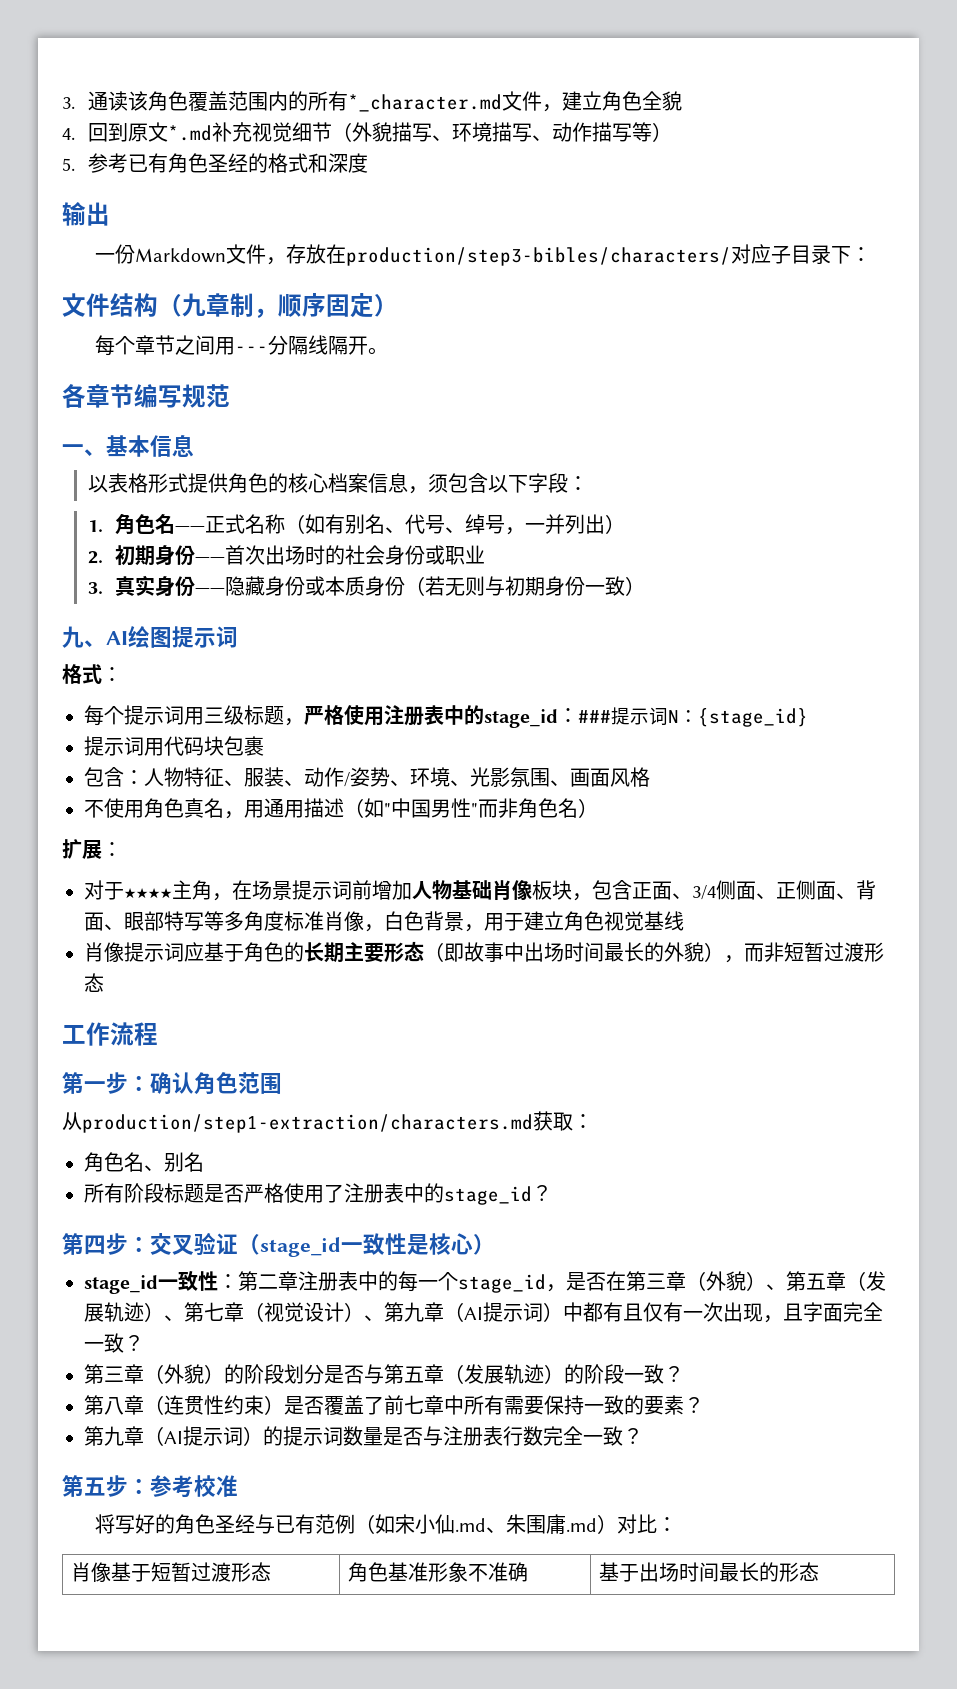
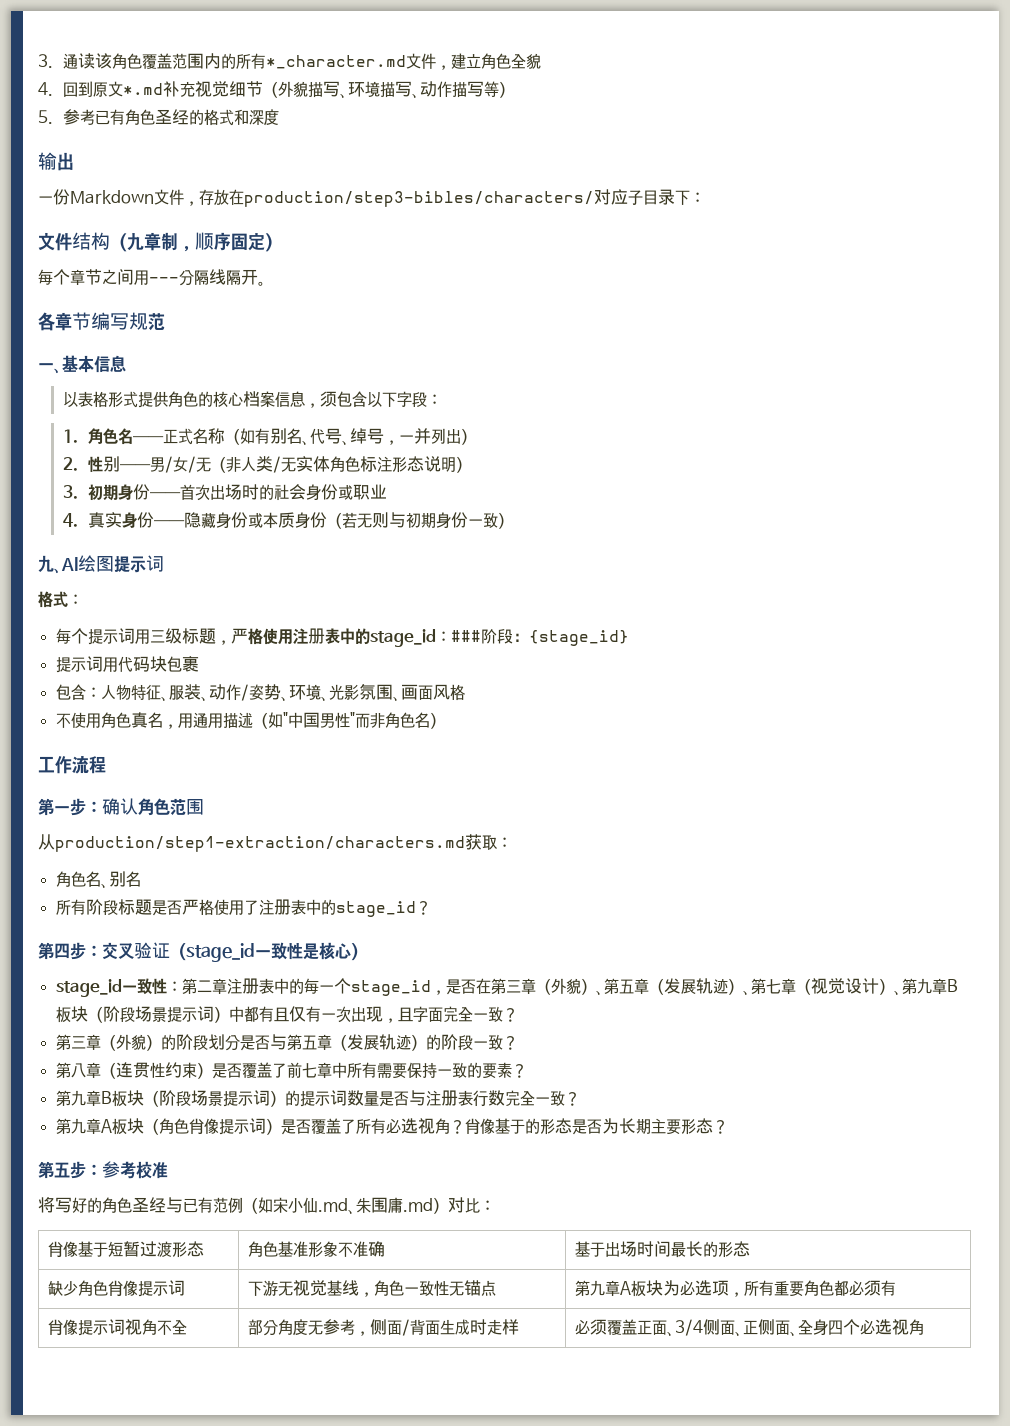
(104, 557) none -> [87,456,471,473] [62,485,78,499] 性别——男/女/无（非人类/无实体角色标注形态说明） // 3.
[88,582,104,594] 3. -> [62,513,78,527] 4.
[611,707,679,725] 提示词N -> [481,629,514,644] 阶段
[62,839,122,859] [84,880,876,901] [84,911,684,932] [84,941,884,963] [84,973,104,992] // 扩展： // 对于★★★★主角，在场景提示词前增加人物基础肖像板块，包含正面、3/4侧面、正侧面、背面、眼部特写等多角度标准肖像，白色背景，用于建立角色视觉基线 // 肖像提示词应基于角色的长期主要形态（即故事中出场时间最长的外貌），而非短暂过渡形态 -> (446, 720) none
[444,1302,483,1322] （AI -> [947,979,959,992] [56,1006,168,1023] B板块（阶段场景
[144,1426,183,1446] （AI -> [101,1090,224,1107] B板块（阶段场景
(643, 1436) none -> [56,1118,729,1135] // 第九章A板块（角色肖像提示词）是否覆盖了所有必选视角？肖像基于的形态是否为长期主要形态？
(819, 1571) none -> [47,1280,185,1297] [247,1280,496,1297] [574,1280,896,1297] [47,1319,187,1336] [247,1319,519,1336] [574,1319,924,1337] // 缺少角色肖像提示词 | 下游无视觉基线，角色一致性无锚点 | 第九章A板块为必选项，所有重要角色都必须有 // 肖像提示词视角不全 | 部分角度无参考，侧面/背面生成时走样 | 必须覆盖正面、3/4侧面、正侧面、全身四个必选视角

